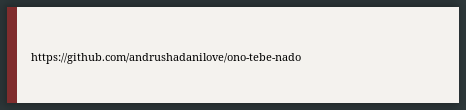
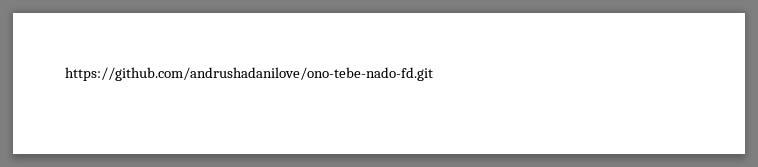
[31,53,301,64] https://github.com/andrushadanilove/ono-tebe-nado -> [65,67,433,81] https://github.com/andrushadanilove/ono-tebe-nado-fd.git

